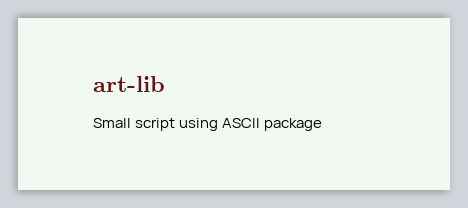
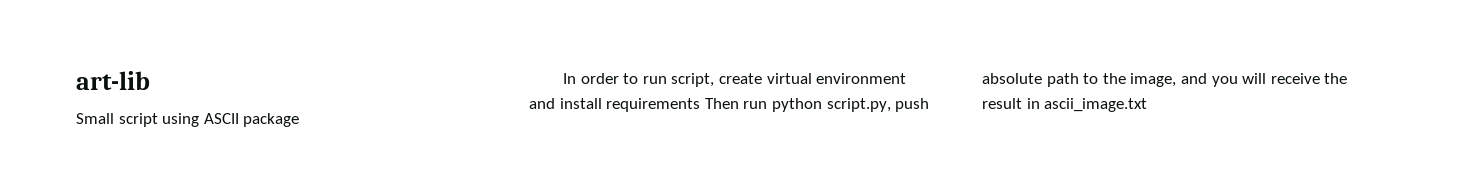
(323, 124) none -> [562,73,907,87] [529,98,930,112] [982,73,1348,87] [982,98,1148,112] // In order to run script, create virtual environment and install requirements Then run python script.py, push absolute path to the image, and you will receive the result in ascii_image.txt

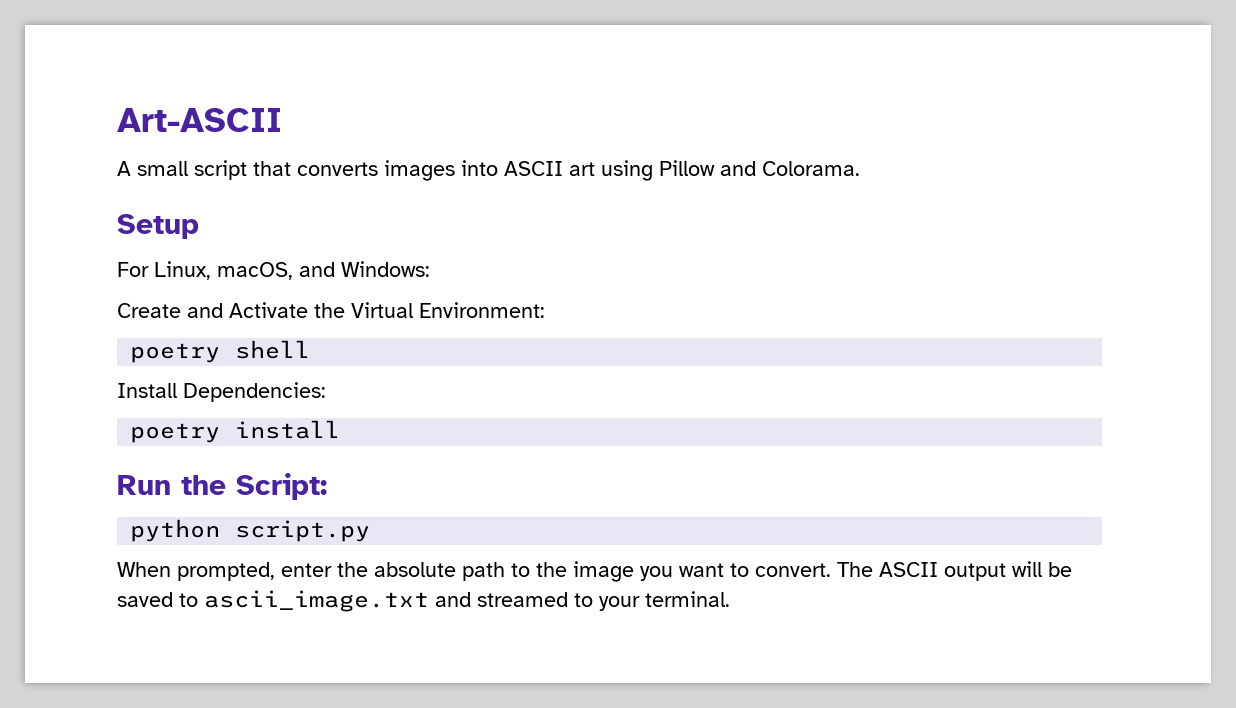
[76,71,150,90] [76,113,300,127] [562,73,907,87] [529,98,930,112] [982,73,1348,87] [982,98,1148,112] art-lib // Small script using ASCII package // In order to run script, create virtual environment and install requirements Then run python script.py, push absolute path to the image, and you will receive the result in ascii_image.txt -> [117,108,282,132] [117,160,860,181] [117,214,199,239] [117,261,430,280] [117,302,545,318] [130,340,311,363] [117,382,326,402] [130,420,341,443] [117,473,327,500] [130,519,371,542] [117,561,1072,582] [117,590,730,612] Art-ASCII // A small script that converts images into ASCII art using Pillow and Colorama. // Setup // For Linux, macOS, and Windows: // Create and Activate the Virtual Environment: // poetry shell // Install Dependencies: // poetry install // Run the Script: // python script.py // When prompted, enter the absolute path to the image you want to convert. The ASCII output will be saved to ascii_image.txt and streamed to your terminal.

